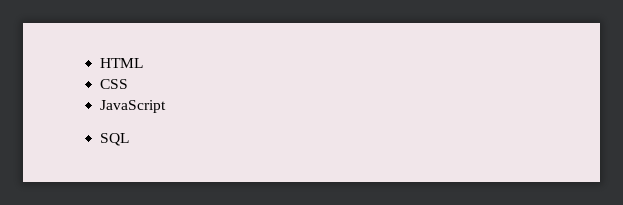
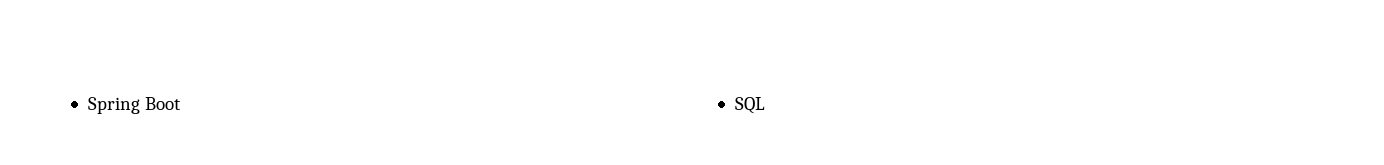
[100,58,144,68] [100,79,129,89] [100,100,167,113] HTML // CSS // JavaScript -> [87,97,182,114] Spring Boot

